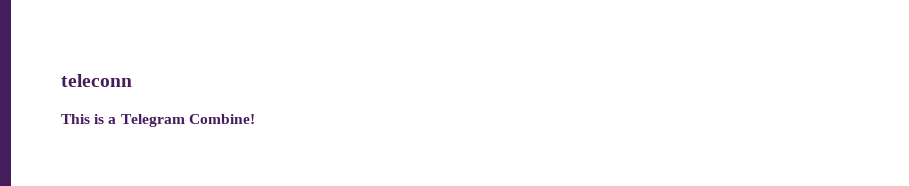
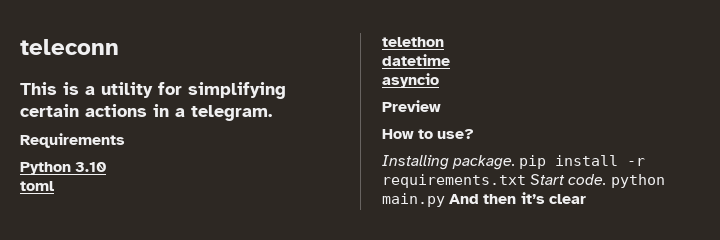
[120,114,255,127] Telegram Combine! -> [101,82,286,99] [20,104,272,121] [20,133,125,148] [20,162,107,175] [20,181,54,191] [382,37,444,47] [382,54,450,66] [382,73,439,88] [382,100,441,112] [382,129,475,139] [382,155,646,170] [382,174,665,188] [382,192,586,207] utility for simplifying certain actions in a telegram. // Requirements // Python 3.10 // toml // telethon // datetime // asyncio // Preview // How to use? // Installing package. pip install -r requirements.txt Start code. python main.py And then it’s clear

